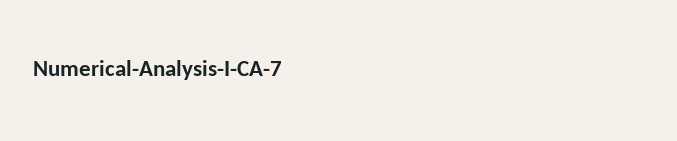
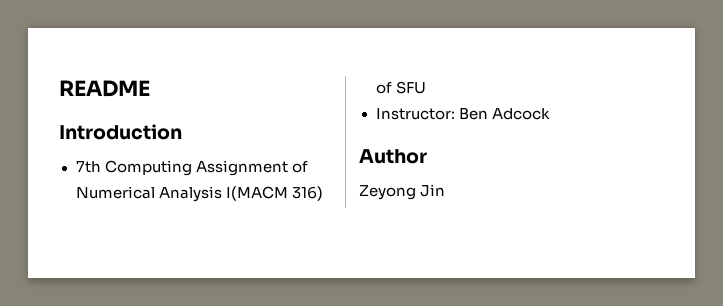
[33,60,282,80] Numerical-Analysis-I-CA-7 -> [59,80,150,97] [59,124,182,140] [75,160,308,176] [75,186,323,202] [375,81,426,94] [375,108,550,120] [359,149,427,164] [359,184,446,200] README // Introduction // 7th Computing Assignment of Numerical Analysis I(MACM 316) of SFU // Instructor: Ben Adcock // Author // Zeyong Jin

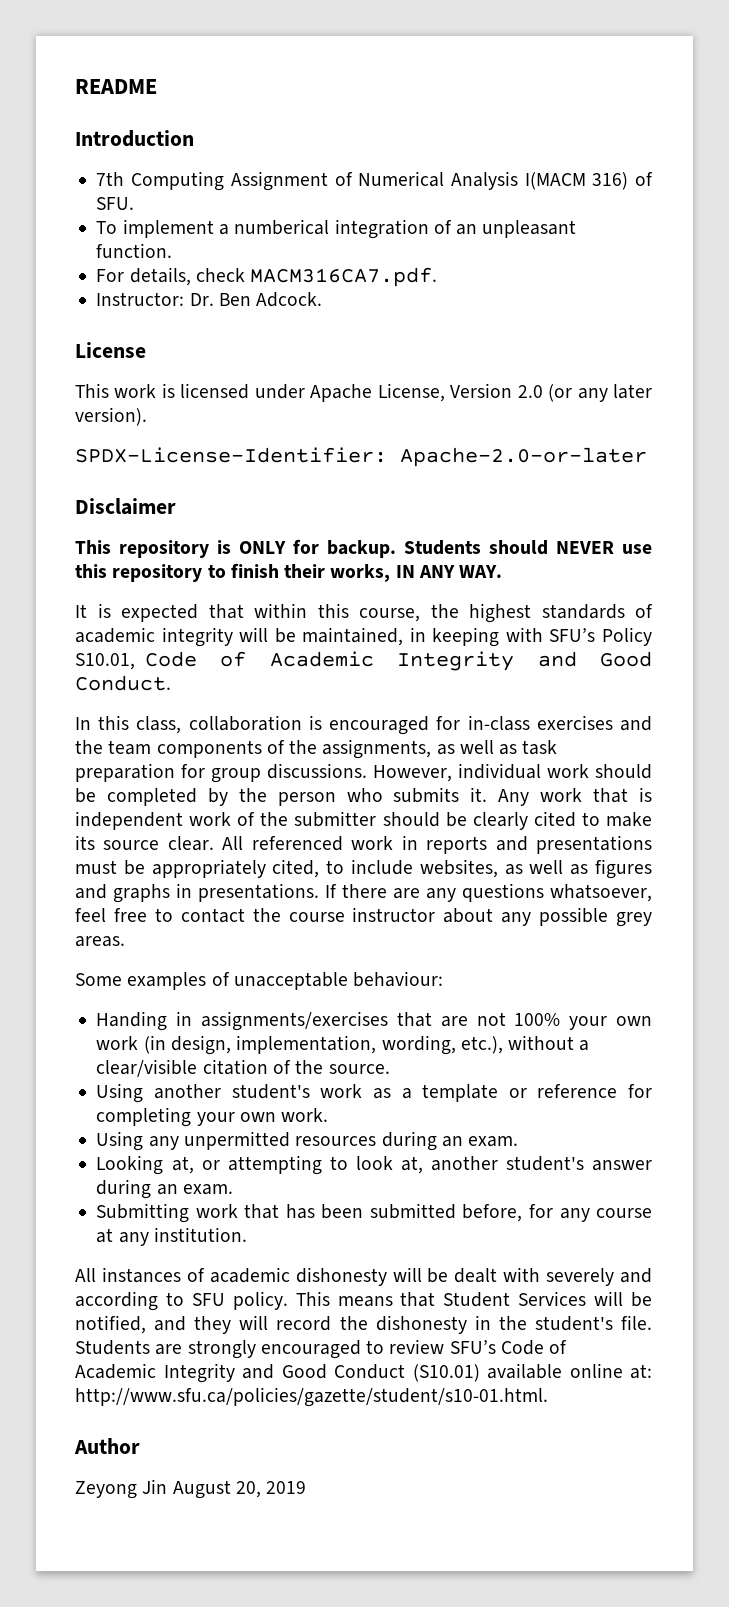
[395,81,426,94] [375,108,550,120] SFU // Instructor: Ben Adcock -> [96,197,135,210] [96,219,577,239] [96,243,173,258] [96,267,438,287] [96,292,323,307] [75,342,146,358] [75,383,652,402] [75,407,147,426] [75,447,647,467] [75,498,176,515] [75,539,652,558] [75,563,503,582] [75,603,653,623] [75,627,652,647] [75,651,652,671] [75,675,171,691] [75,715,652,735] [75,739,558,759] [75,763,652,783] [75,787,653,806] [75,811,653,830] [75,835,653,854] [75,859,652,879] [75,883,652,903] [75,907,652,927] [75,936,125,947] [75,971,444,990] [96,1011,653,1031] [96,1035,590,1055] [96,1059,390,1077] [96,1083,653,1103] [96,1107,329,1127] [96,1131,519,1151] [96,1155,652,1175] [96,1179,233,1199] [96,1203,652,1223] [96,1227,247,1246] [75,1267,652,1286] [75,1291,652,1311] [75,1315,653,1334] [75,1339,568,1359] [75,1363,652,1383] [75,1387,548,1407] SFU. // To implement a numberical integration of an unpleasant function. // For details, check MACM316CA7.pdf. // Instructor: Dr. Ben Adcock. // License // This work is licensed under Apache License, Version 2.0 (or any later version). // SPDX-License-Identifier: Apache-2.0-or-later // Disclaimer // This repository is ONLY for backup. Students should NEVER use this repository to finish their works, IN ANY WAY. // It is expected that within this course, the highest standards of academic integrity will be maintained, in keeping with SFU’s Policy S10.01, Code of Academic Integrity and Good Conduct. // In this class, collaboration is encouraged for in-class exercises and the team components of the assignments, as well as task preparation for group discussions. However, individual work should be completed by the person who submits it. Any work that is independent work of the submitter should be clearly cited to make its source clear. All referenced work in reports and presentations must be appropriately cited, to include websites, as well as figures and graphs in presentations. If there are any questions whatsoever, feel free to contact the course instructor about any possible grey areas. // Some examples of unacceptable behaviour: // Handing in assignments/exercises that are not 100% your own work (in design, implementation, wording, etc.), without a clear/visible citation of the source. // Using another student's work as a template or reference for completing your own work. // Using any unpermitted resources during an exam. // Looking at, or attempting to look at, another student's answer during an exam. // Submitting work that has been submitted before, for any course at any institution. // All instances of academic dishonesty will be dealt with severely and according to SFU policy. This means that Student Services will be notified, and they will record the dishonesty in the student's file. Students are strongly encouraged to review SFU’s Code of Academic Integrity and Good Conduct (S10.01) available online at: http://www.sfu.ca/policies/gazette/student/s10-01.html.
(446, 190) none -> [172,1480,307,1499] August 20, 2019

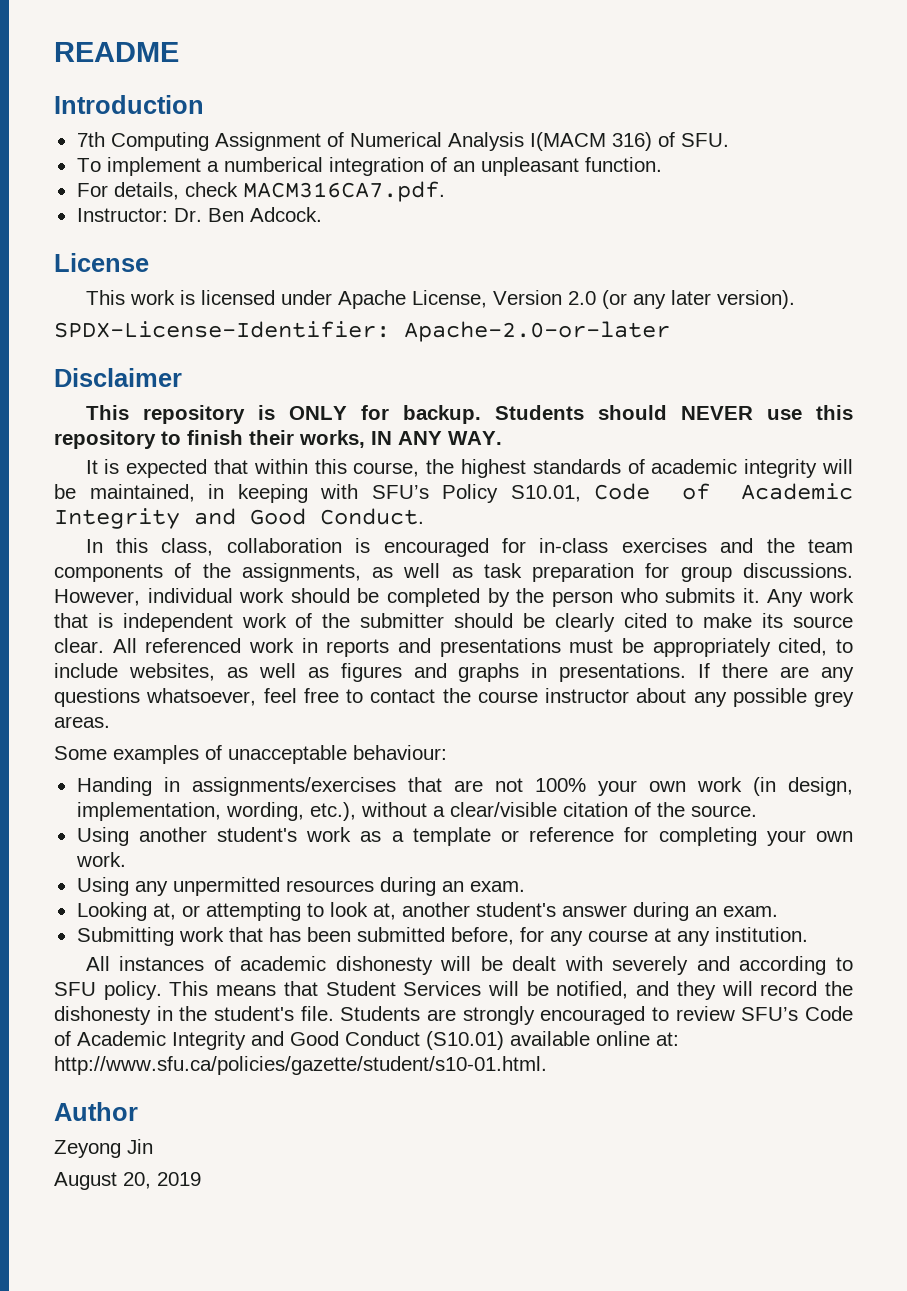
(168, 1486) none -> (153, 1146) //

